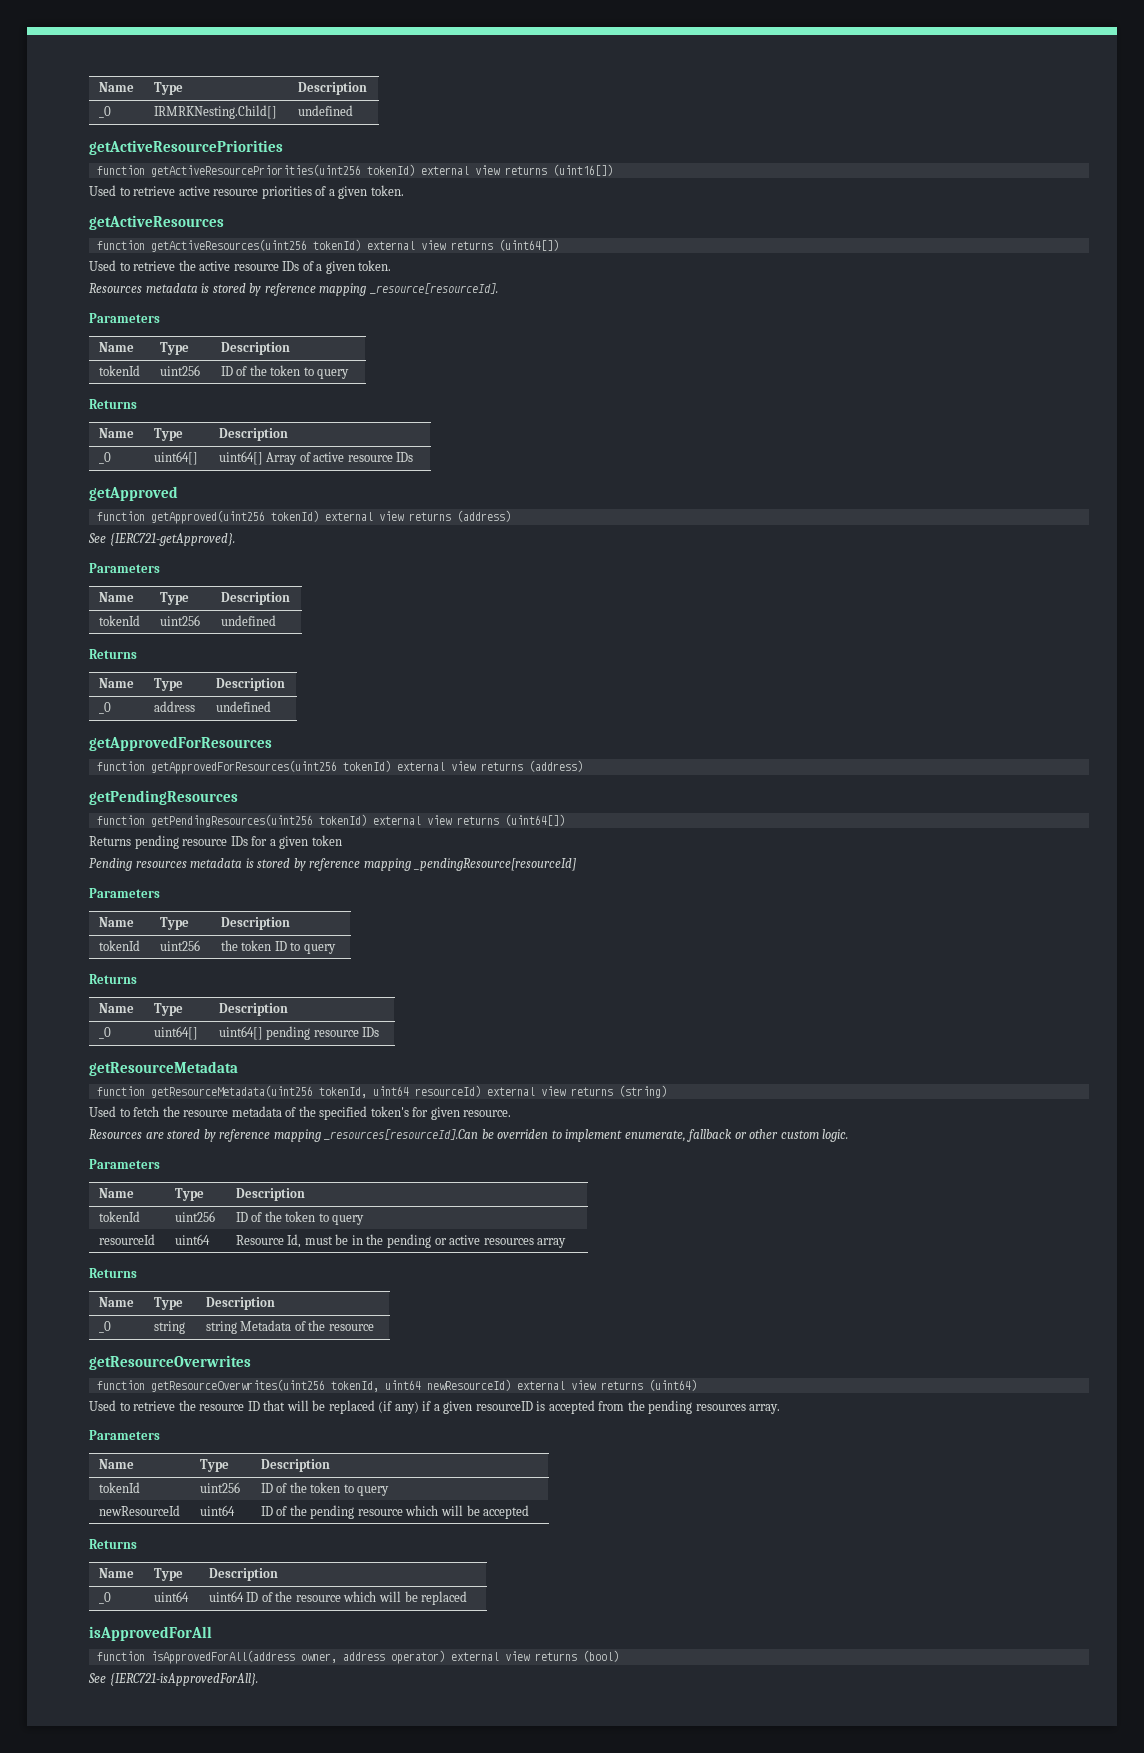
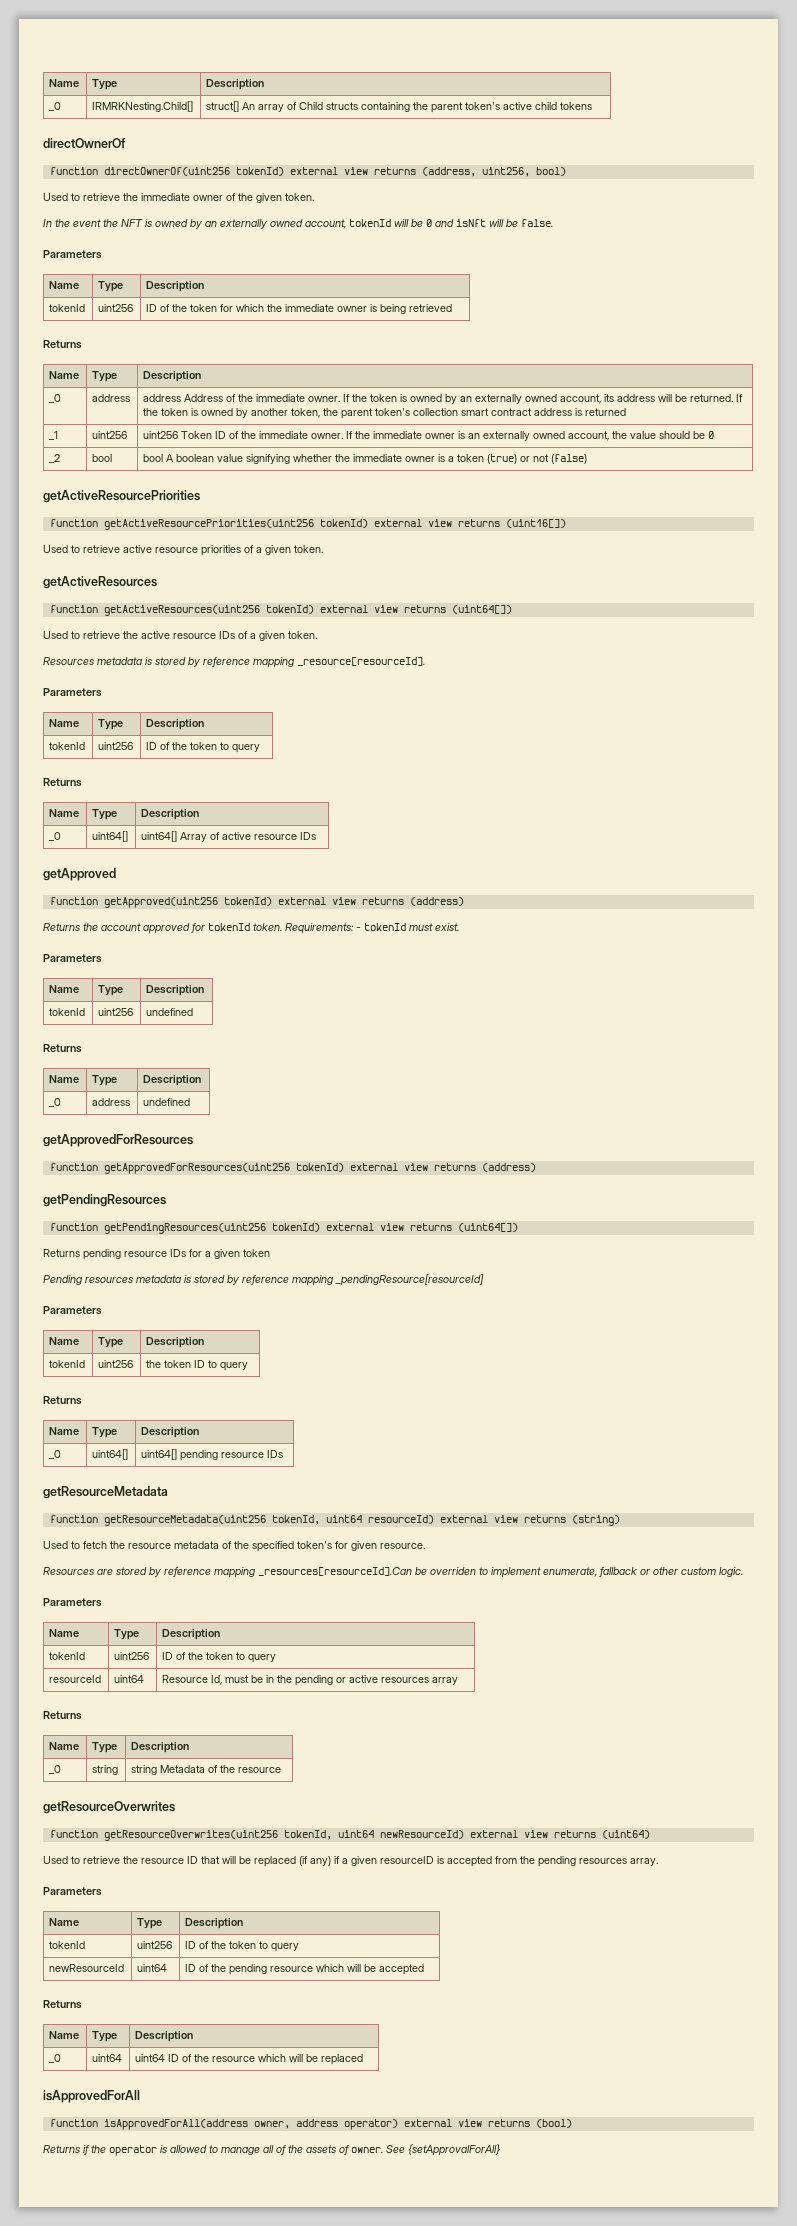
[297,105,353,116] undefined -> [206,101,593,113] [43,138,126,148] [49,167,566,177] [43,193,314,203] [43,219,553,229] [43,250,102,259] [49,281,80,289] [98,281,124,292] [146,281,205,292] [49,304,86,312] [98,304,134,312] [146,304,453,314] [43,340,82,349] [49,371,80,379] [92,371,118,382] [143,371,202,382] [49,394,62,403] [92,394,131,402] [143,394,744,404] [143,408,627,419] [49,431,59,440] [92,431,128,439] [143,431,715,441] [49,454,61,463] [92,454,113,462] [143,454,588,464] struct[] An array of Child structs containing the parent token's active child tokens // directOwnerOf // function directOwnerOf(uint256 tokenId) external view returns (address, uint256, bool) // Used to retrieve the immediate owner of the given token. // In the event the NFT is owned by an externally owned account, tokenId will be 0 and isNft will be false. // Parameters // Name | Type | Description // tokenId | uint256 | ID of the token for which the immediate owner is being retrieved // Returns // Name | Type | Description // _0 | address | address Address of the immediate owner. If the token is owned by an externally owned account, its address will be returned. If the token is owned by another token, the parent token's collection smart contract address is returned // _1 | uint256 | uint256 Token ID of the immediate owner. If the immediate owner is an externally owned account, the value should be 0 // _2 | bool | bool A boolean value signifying whether the immediate owner is a token (true) or not (false)
[88,533,235,546] See {IERC721-getApproved}. -> [43,923,459,934] Returns the account approved for tokenId token. Requirements: - tokenId must exist.
[88,1673,258,1686] See {IERC721-isApprovedForAll}. -> [43,2144,500,2156] Returns if the operator is allowed to manage all of the assets of owner. See {setApprovalForAll}

